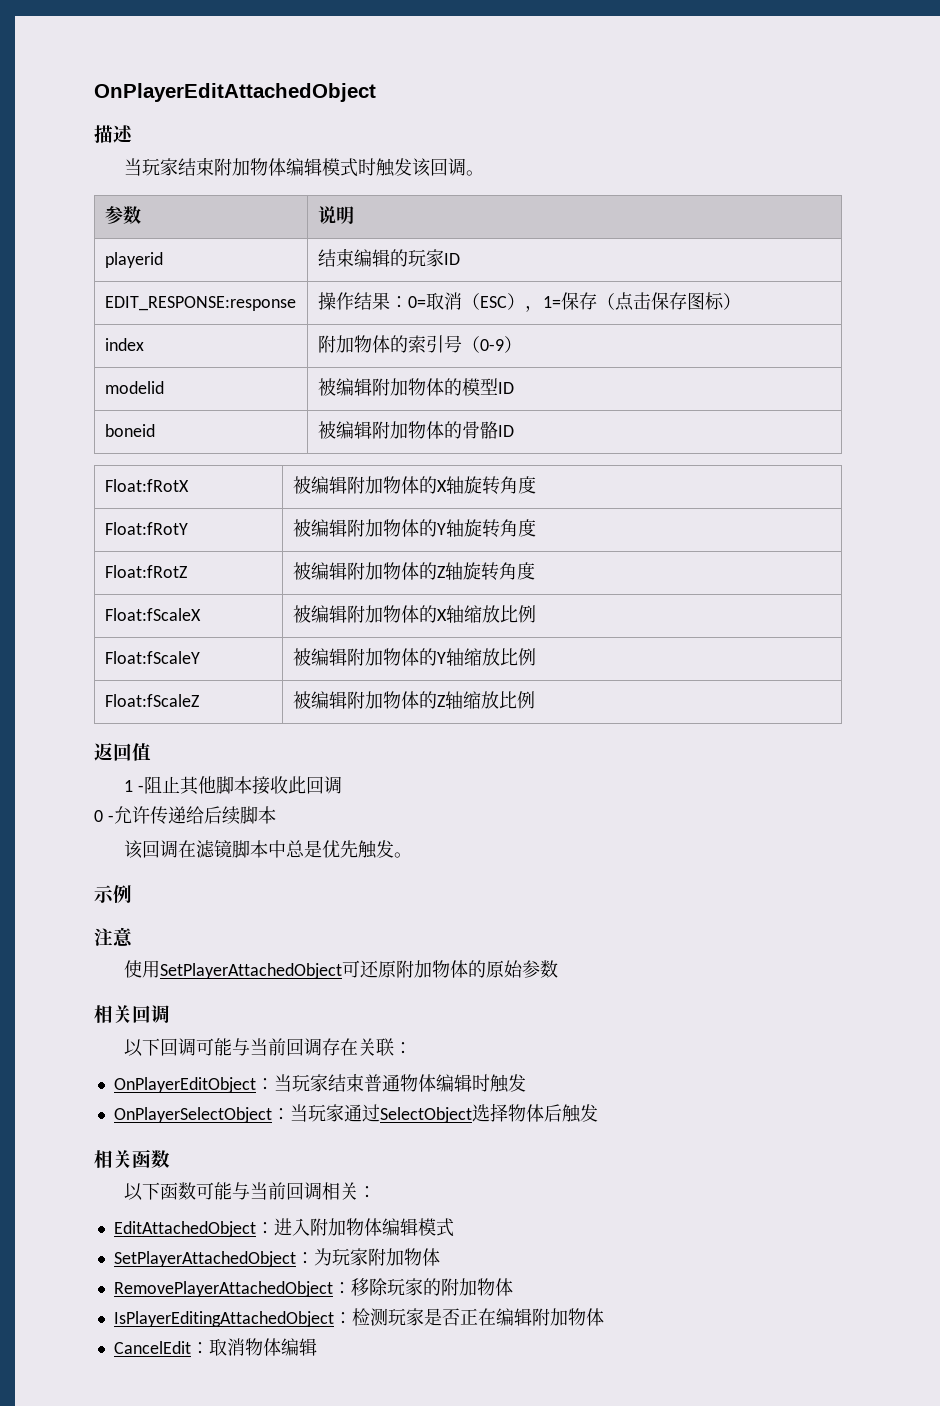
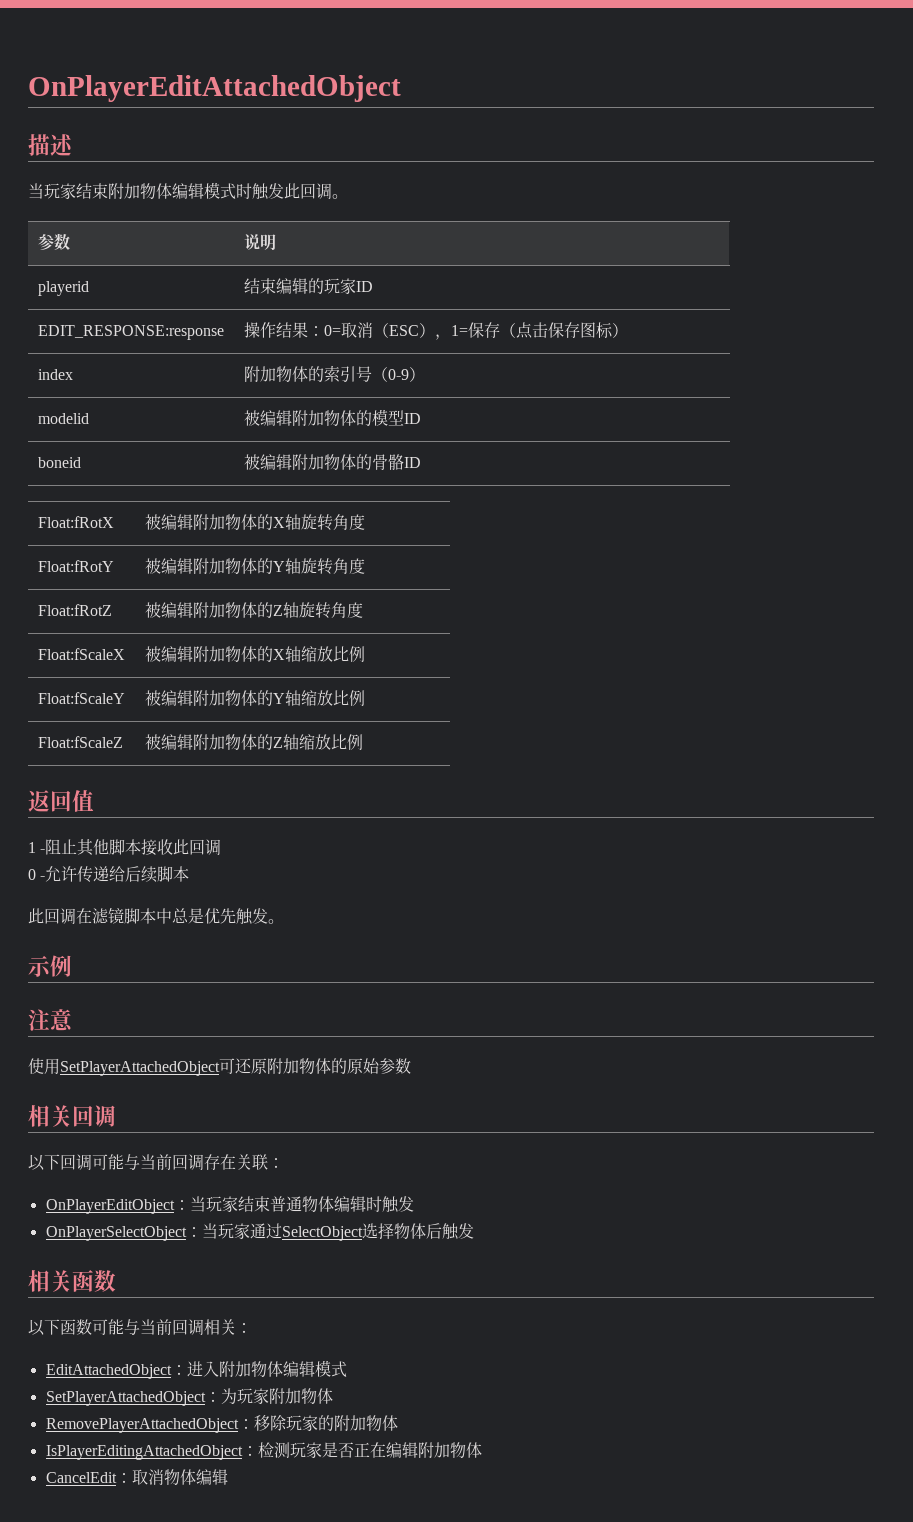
[412,158,432,177] 该 -> [284,183,300,199] 此
[124,840,144,859] 该 -> [28,908,44,924] 此

